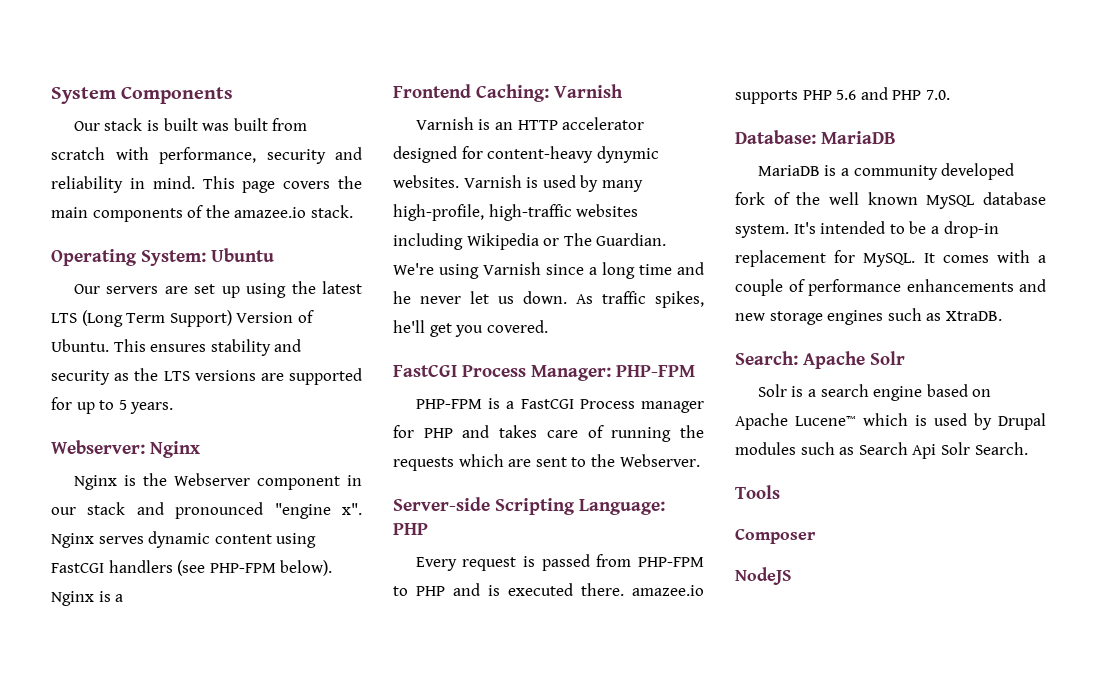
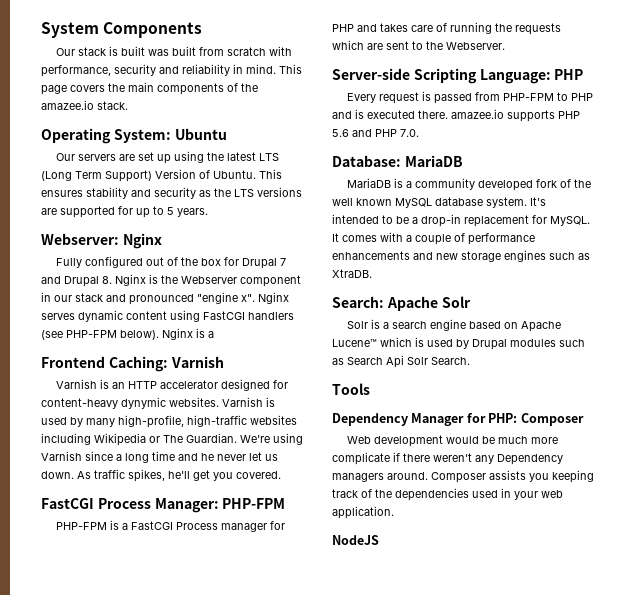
(200, 449) none -> [56,256,287,269] [41,276,112,287] Fully configured out of the box for Drupal 7 and Drupal 8.
[735,529,816,544] Composer -> [332,413,584,426] [347,435,559,447] [332,452,563,465] [332,470,594,483] [332,488,563,501] [332,506,394,519] Dependency Manager for PHP: Composer // Web development would be much more complicate if there weren't any Dependency managers around. Composer assists you keeping track of the dependencies used in your web application.

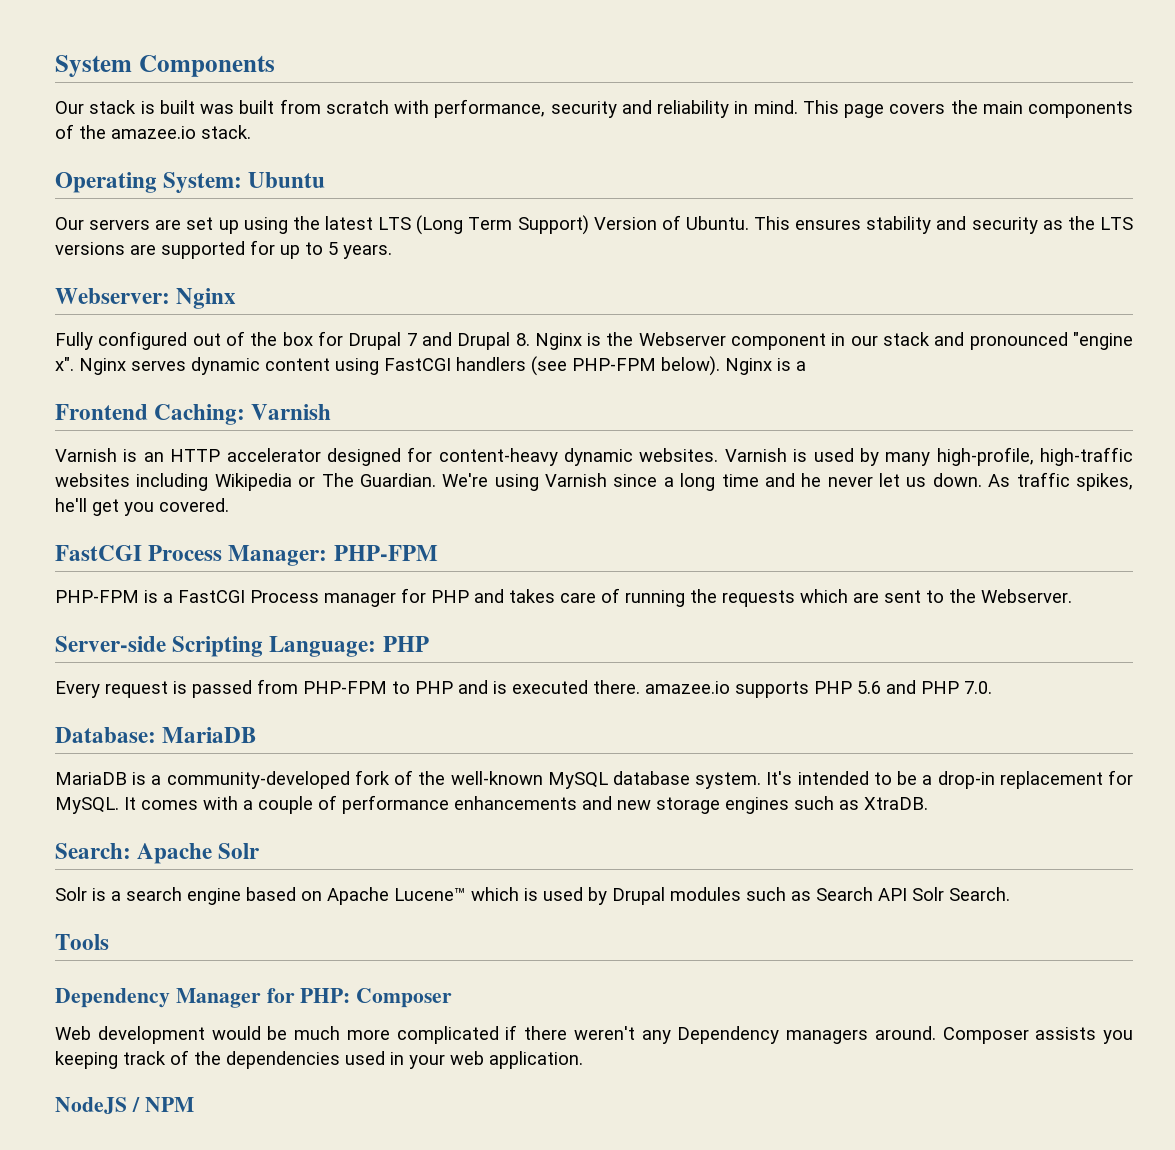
[121,397,166,409] dynymic -> [564,448,633,466] dynamic
[415,178,534,191] community developed -> [166,771,350,789] community-developed
[332,198,392,206] well known -> [450,771,543,785] well-known
[386,355,404,368] Api -> [878,888,907,901] API
[332,452,390,465] complicate -> [396,1026,499,1044] complicated
(379, 540) none -> [131,1097,194,1112] / NPM

